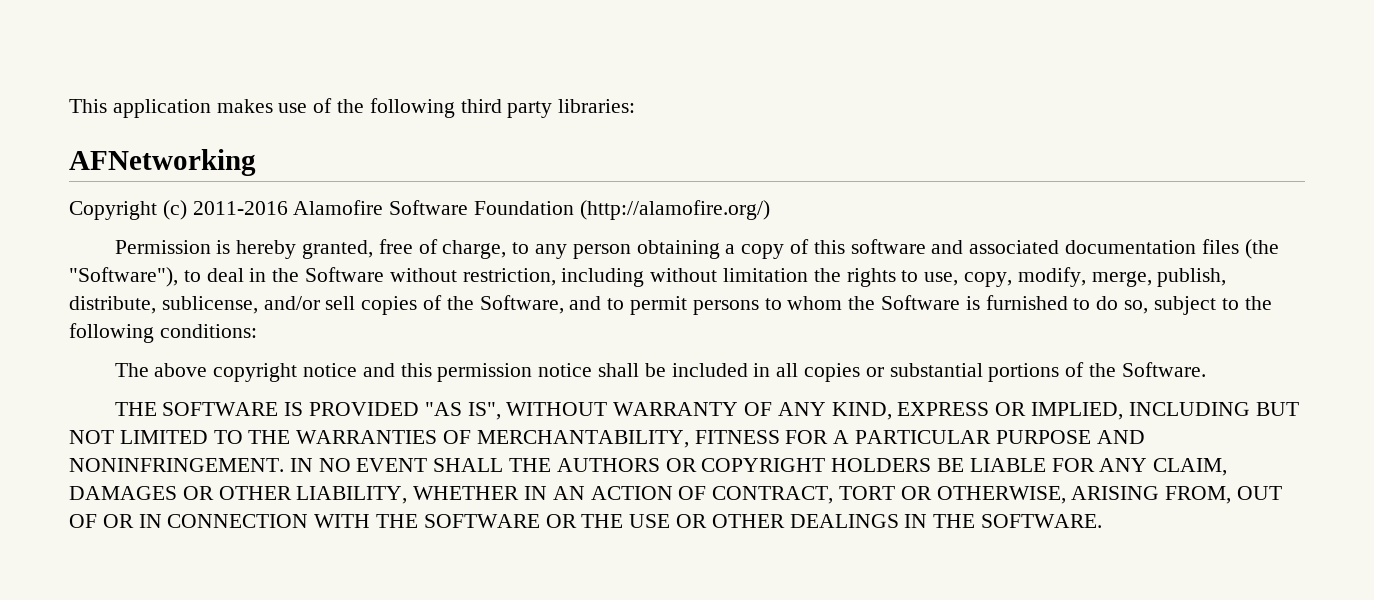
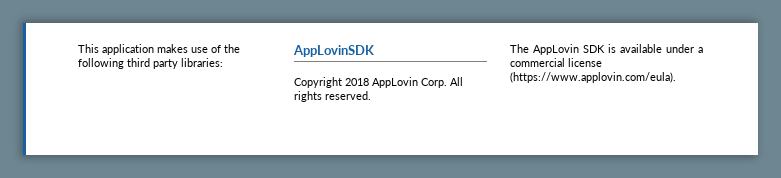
[69,149,256,176] AFNetworking -> [293,45,375,57] AppLovinSDK
[162,200,770,220] [114,239,1279,259] [69,267,1227,287] [69,295,1272,315] [69,323,257,343] [114,362,1206,382] [114,402,1299,420] [69,430,1145,448] [69,458,1228,476] [69,486,1283,504] [69,514,1103,528] (c) 2011-2016 Alamofire Software Foundation (http://alamofire.org/) // Permission is hereby granted, free of charge, to any person obtaining a copy of this software and associated documentation files (the "Software"), to deal in the Software without restriction, including without limitation the rights to use, copy, modify, merge, publish, distribute, sublicense, and/or sell copies of the Software, and to permit persons to whom the Software is furnished to do so, subject to the following conditions: // The above copyright notice and this permission notice shall be included in all copies or substantial portions of the Software. // THE SOFTWARE IS PROVIDED "AS IS", WITHOUT WARRANTY OF ANY KIND, EXPRESS OR IMPLIED, INCLUDING BUT NOT LIMITED TO THE WARRANTIES OF MERCHANTABILITY, FITNESS FOR A PARTICULAR PURPOSE AND NONINFRINGEMENT. IN NO EVENT SHALL THE AUTHORS OR COPYRIGHT HOLDERS BE LIABLE FOR ANY CLAIM, DAMAGES OR OTHER LIABILITY, WHETHER IN AN ACTION OF CONTRACT, TORT OR OTHERWISE, ARISING FROM, OUT OF OR IN CONNECTION WITH THE SOFTWARE OR THE USE OR OTHER DEALINGS IN THE SOFTWARE. -> [345,77,463,88] [294,91,371,102] [510,44,703,55] [510,58,602,67] [510,72,676,83] 2018 AppLovin Corp. All rights reserved. // The AppLovin SDK is available under a commercial license (https://www.applovin.com/eula).

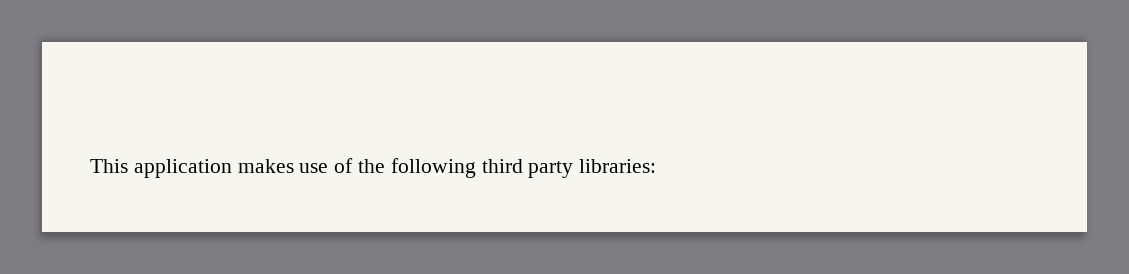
[293,45,375,57] [294,77,463,88] [294,91,371,102] [510,44,703,55] [510,58,602,67] [510,72,676,83] // AppLovinSDK // Copyright 2018 AppLovin Corp. All rights reserved. // The AppLovin SDK is available under a commercial license (https://www.applovin.com/eula). -> (657, 166) none

